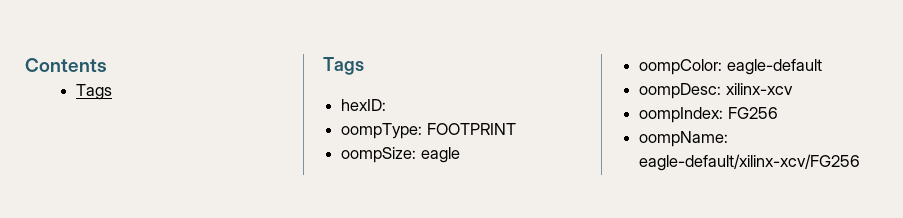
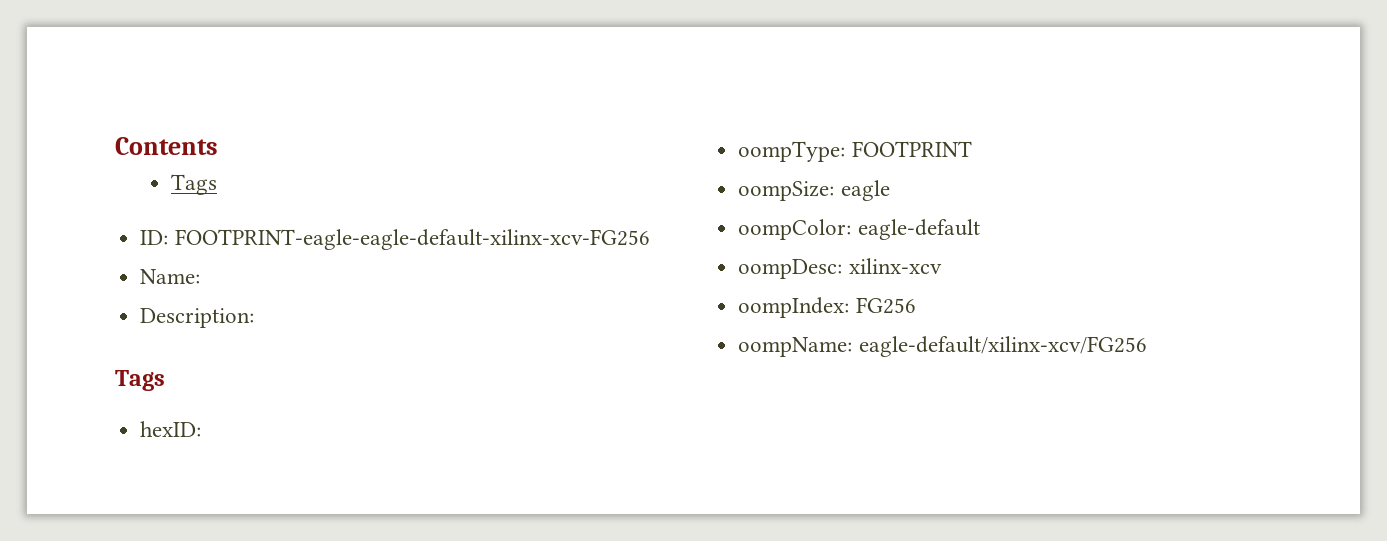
(112, 92) none -> [140,229,650,250] [140,269,201,284] [140,308,255,328] // ID: FOOTPRINT-eagle-eagle-default-xilinx-xcv-FG256 // Name: // Description:

